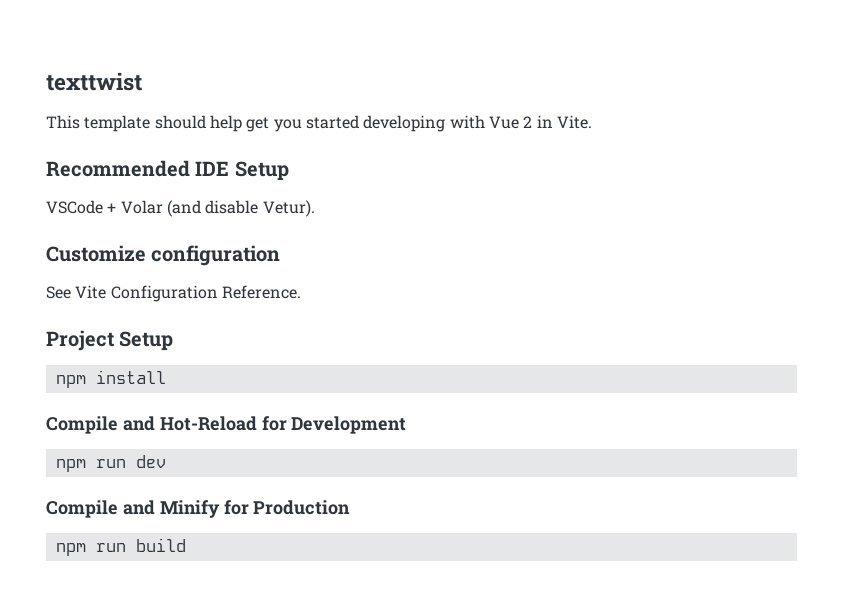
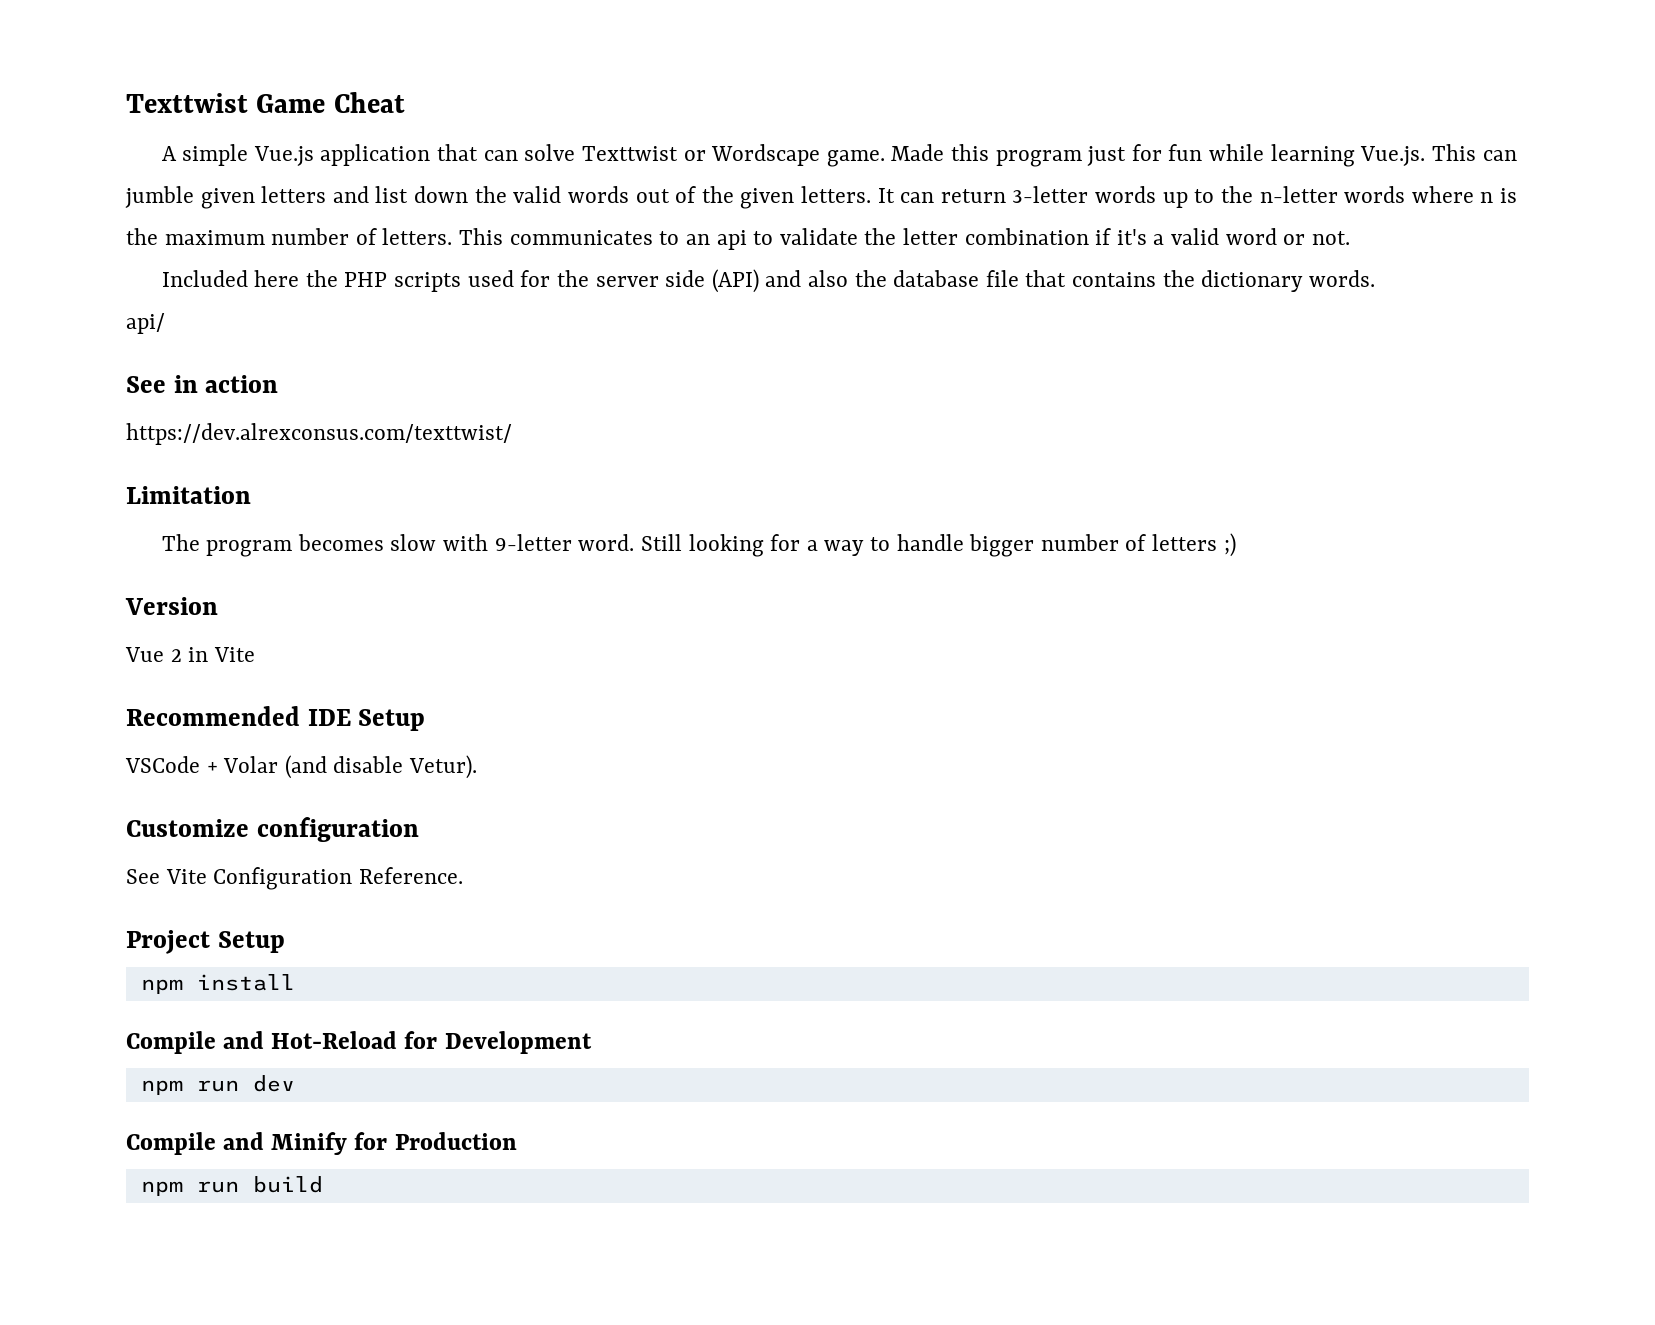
[46,72,142,91] [46,115,485,132] texttwist // This template should help get you started developing with -> [126,92,405,113] [161,144,1517,167] [125,186,1517,209] [126,228,1350,250] [161,269,1375,293] [126,313,165,334] [126,375,279,393] [126,423,512,445] [126,486,251,504] [161,533,1236,557] [125,597,218,615] Texttwist Game Cheat // A simple Vue.js application that can solve Texttwist or Wordscape game. Made this program just for fun while learning Vue.js. This can jumble given letters and list down the valid words out of the given letters. It can return 3-letter words up to the n-letter words where n is the maximum number of letters. This communicates to an api to validate the letter combination if it's a valid word or not. // Included here the PHP scripts used for the server side (API) and also the database file that contains the dictionary words. // api/ // See in action // https://dev.alrexconsus.com/texttwist/ // Limitation // The program becomes slow with 9-letter word. Still looking for a way to handle bigger number of letters ;) // Version //
[556,115,592,129] Vite. -> [213,647,255,662] Vite

